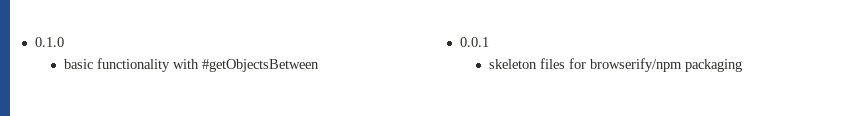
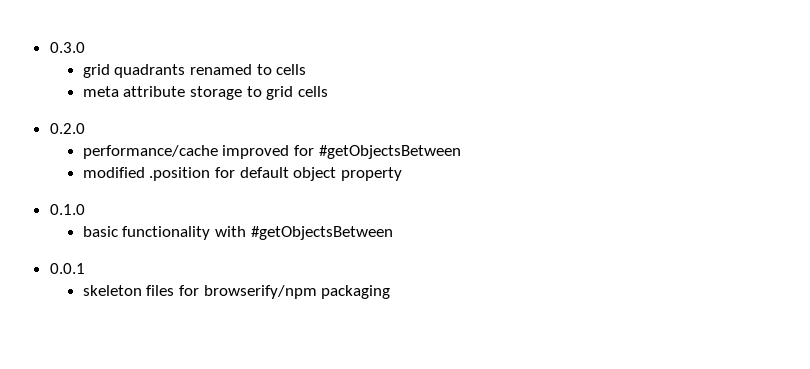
(34, 42) none -> [49,42,85,53] [82,64,307,78] [82,86,328,100] [49,123,85,134] [82,145,461,159] [82,167,402,181] 0.3.0 // grid quadrants renamed to cells // meta attribute storage to grid cells // 0.2.0 // performance/cache improved for #getObjectsBetween // modified .position for default object property //

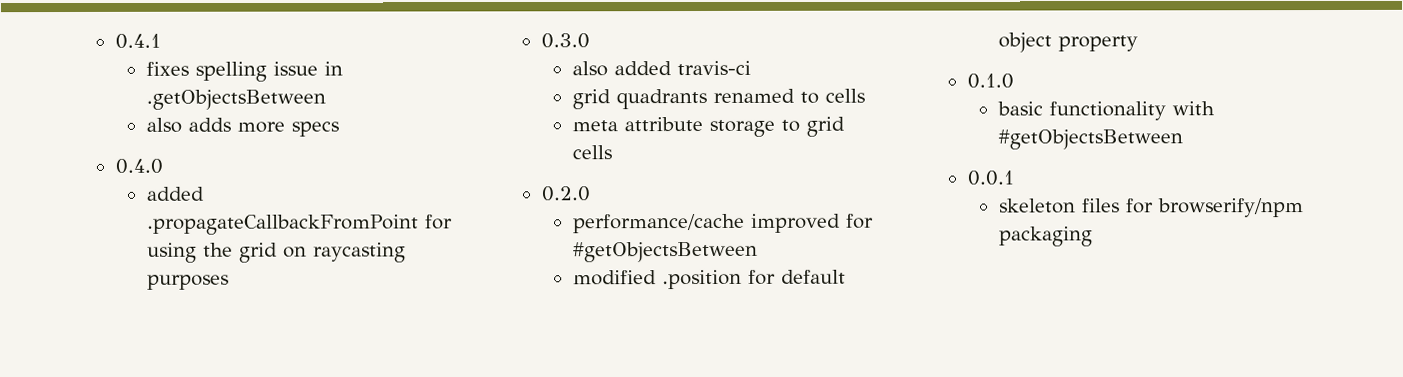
[49,42,85,53] 0.3.0 -> [114,33,161,49] [145,61,343,82] [145,89,326,110] [145,117,339,137] [114,158,163,174] [145,186,205,201] [146,214,453,235] [146,242,406,263] [146,274,229,290] [540,33,590,49] [571,60,751,77] 0.4.1 // fixes spelling issue in .getObjectsBetween // also adds more specs // 0.4.0 // added .propagateCallbackFromPoint for using the grid on raycasting purposes // 0.3.0 // also added travis-ci

